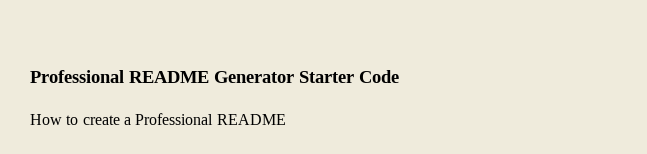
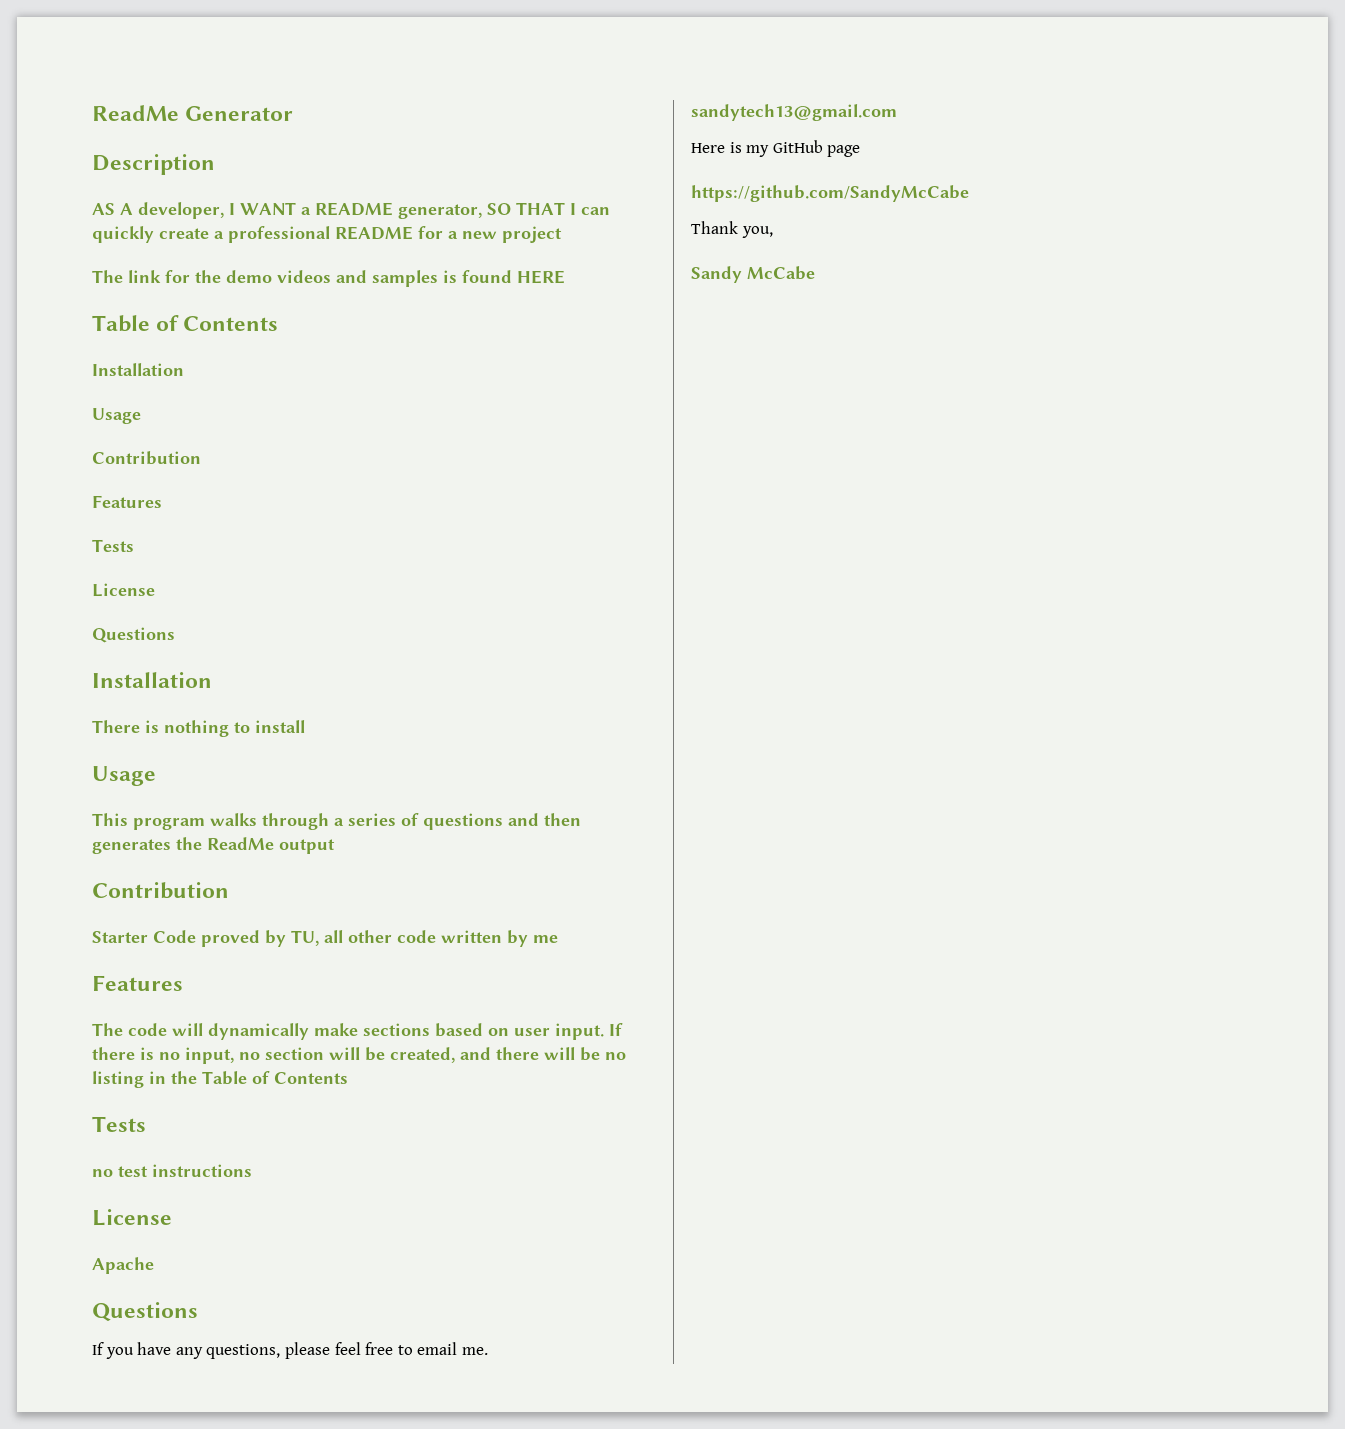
[30,70,399,83] [30,113,286,125] Professional README Generator Starter Code // How to create a Professional README -> [92,105,294,121] [92,154,215,175] [92,202,610,219] [92,226,562,243] [92,270,565,287] [92,315,279,332] [92,363,184,376] [92,408,141,424] [92,451,201,465] [92,495,162,508] [92,539,134,552] [92,583,155,597] [92,627,175,643] [92,672,212,688] [92,720,305,737] [92,766,156,786] [92,813,581,830] [92,837,335,854] [92,882,229,899] [92,930,558,947] [92,975,183,991] [92,1023,623,1040] [92,1047,626,1064] [92,1071,348,1088] [92,1116,146,1132] [92,1164,252,1177] [92,1209,172,1226] [92,1257,154,1274] [92,1302,198,1322] [92,1342,488,1359] [691,104,897,121] [691,140,861,157] [691,185,969,202] [691,221,773,238] [691,266,815,283] ReadMe Generator // Description // AS A developer, I WANT a README generator, SO THAT I can quickly create a professional README for a new project // The link for the demo videos and samples is found HERE // Table of Contents // Installation // Usage // Contribution // Features // Tests // License // Questions // Installation // There is nothing to install // Usage // This program walks through a series of questions and then generates the ReadMe output // Contribution // Starter Code proved by TU, all other code written by me // Features // The code will dynamically make sections based on user input. If there is no input, no section will be created, and there will be no listing in the Table of Contents // Tests // no test instructions // License // Apache // Questions // If you have any questions, please feel free to email me. // sandytech13@gmail.com // Here is my GitHub page // https://github.com/SandyMcCabe // Thank you, // Sandy McCabe

